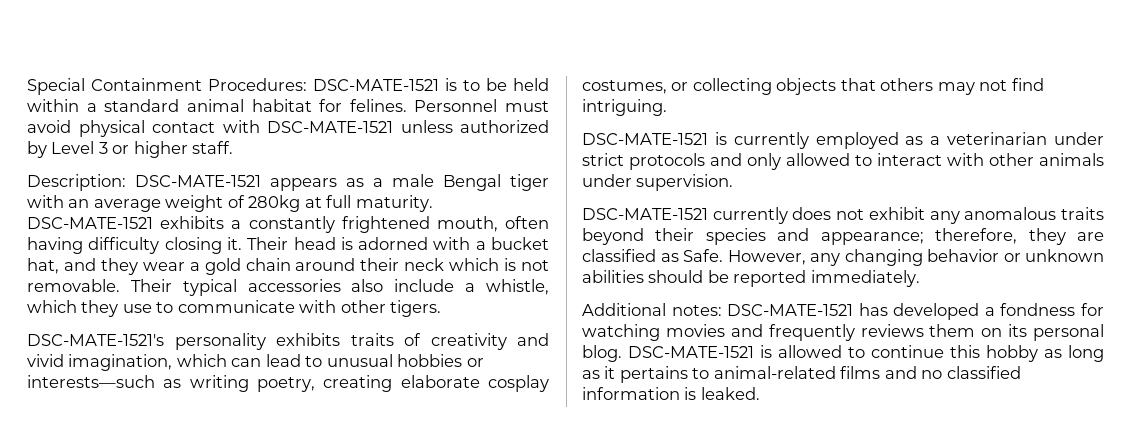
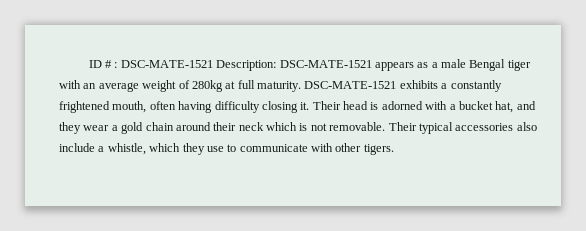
[27,78,549,95] [27,99,549,112] [27,120,549,137] [27,141,234,158] Special Containment Procedures: DSC-MATE-1521 is to be held within a standard animal habitat for felines. Personnel must avoid physical contact with DSC-MATE-1521 unless authorized by Level 3 or higher staff. // -> [88,60,213,68] ID # : DSC-MATE-1521
[27,333,549,350] [27,354,484,371] [27,375,549,392] [582,78,1044,95] [582,99,667,116] [582,132,1104,149] [582,153,1104,170] [582,174,734,191] [582,207,1104,224] [582,228,1104,245] [582,249,1104,266] [582,270,920,287] [582,303,1104,320] [582,324,1104,341] [582,345,1104,362] [582,366,1021,383] [582,387,760,400] // DSC-MATE-1521's personality exhibits traits of creativity and vivid imagination, which can lead to unusual hobbies or interests—such as writing poetry, creating elaborate cosplay costumes, or collecting objects that others may not find intriguing. // DSC-MATE-1521 is currently employed as a veterinarian under strict protocols and only allowed to interact with other animals under supervision. // DSC-MATE-1521 currently does not exhibit any anomalous traits beyond their species and appearance; therefore, they are classified as Safe. However, any changing behavior or unknown abilities should be reported immediately. // Additional notes: DSC-MATE-1521 has developed a fondness for watching movies and frequently reviews them on its personal blog. DSC-MATE-1521 is allowed to continue this hobby as long as it pertains to animal-related films and no classified information is leaked. -> (394, 149) none

